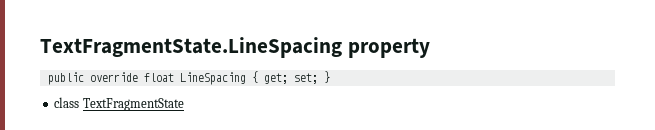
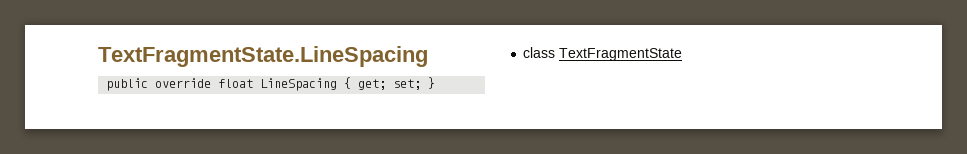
[347,38,430,58] property -> (428, 56) none

